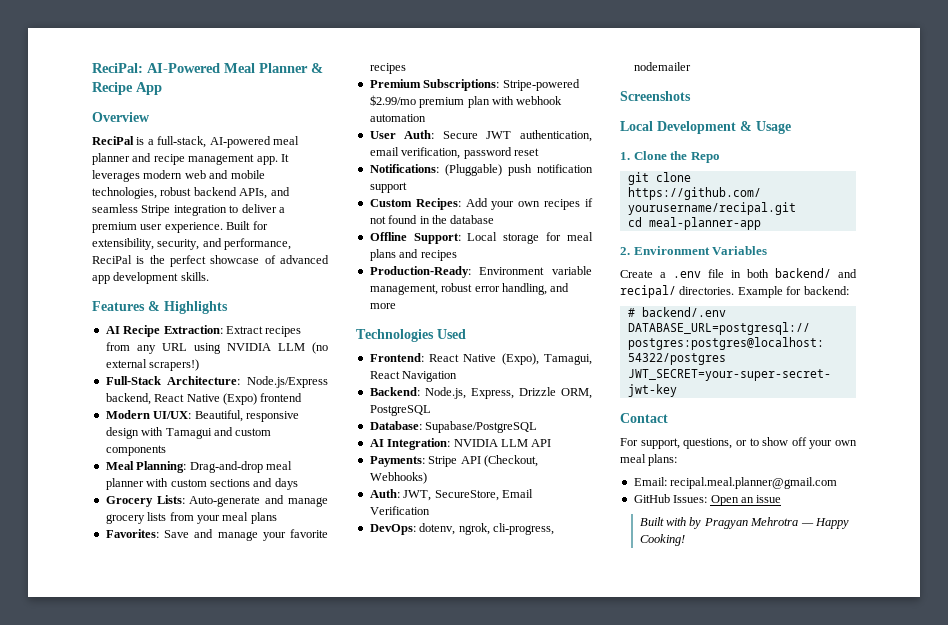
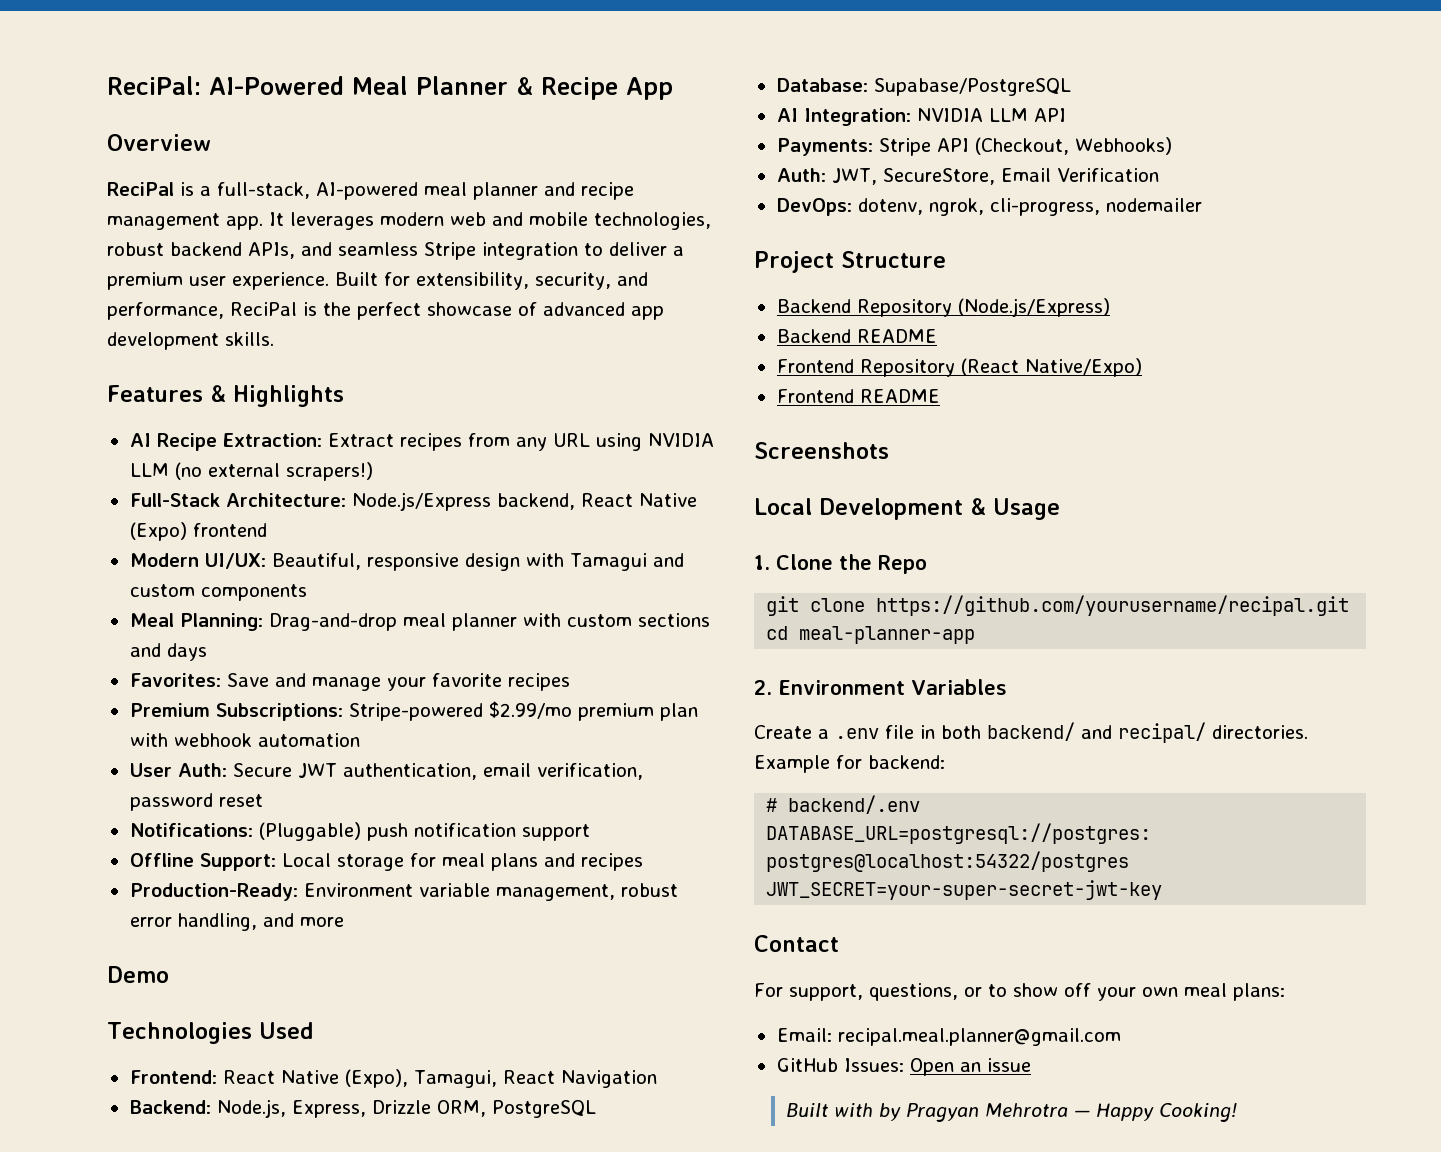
[105,495,328,507] [105,512,277,524] // Grocery Lists: Auto-generate and manage grocery lists from your meal plans -> (207, 652) none
[369,198,593,210] [369,215,495,224] // Custom Recipes: Add your own recipes if not found in the database -> (590, 832) none
(396, 306) none -> [107,966,169,983] // Demo
(691, 66) none -> [754,251,946,273] [776,298,1110,317] [776,329,937,343] [776,358,1142,377] [776,389,940,403] // Project Structure // Backend Repository (Node.js/Express) // Backend README // Frontend Repository (React Native/Expo) // Frontend README

